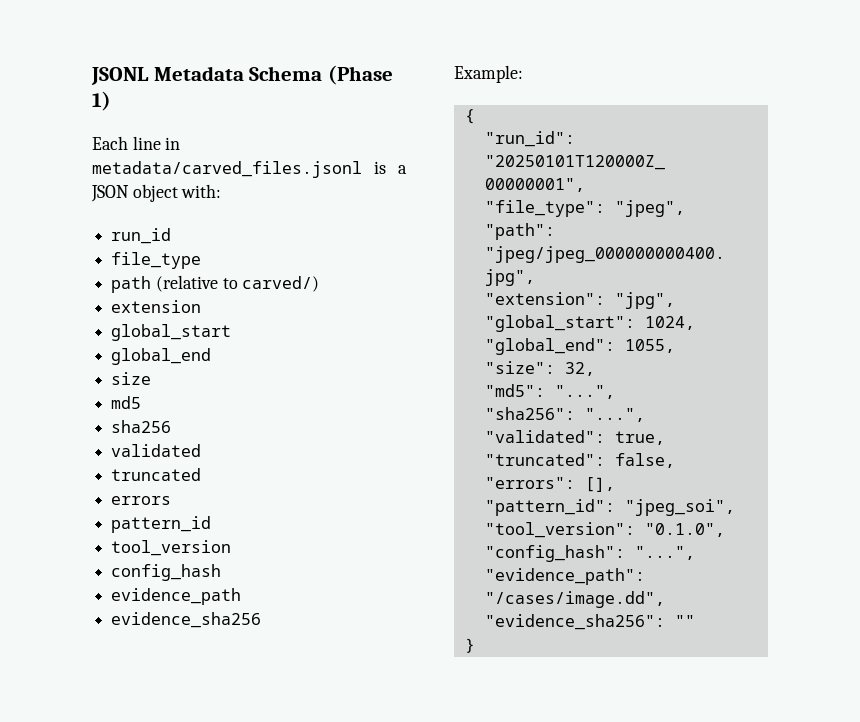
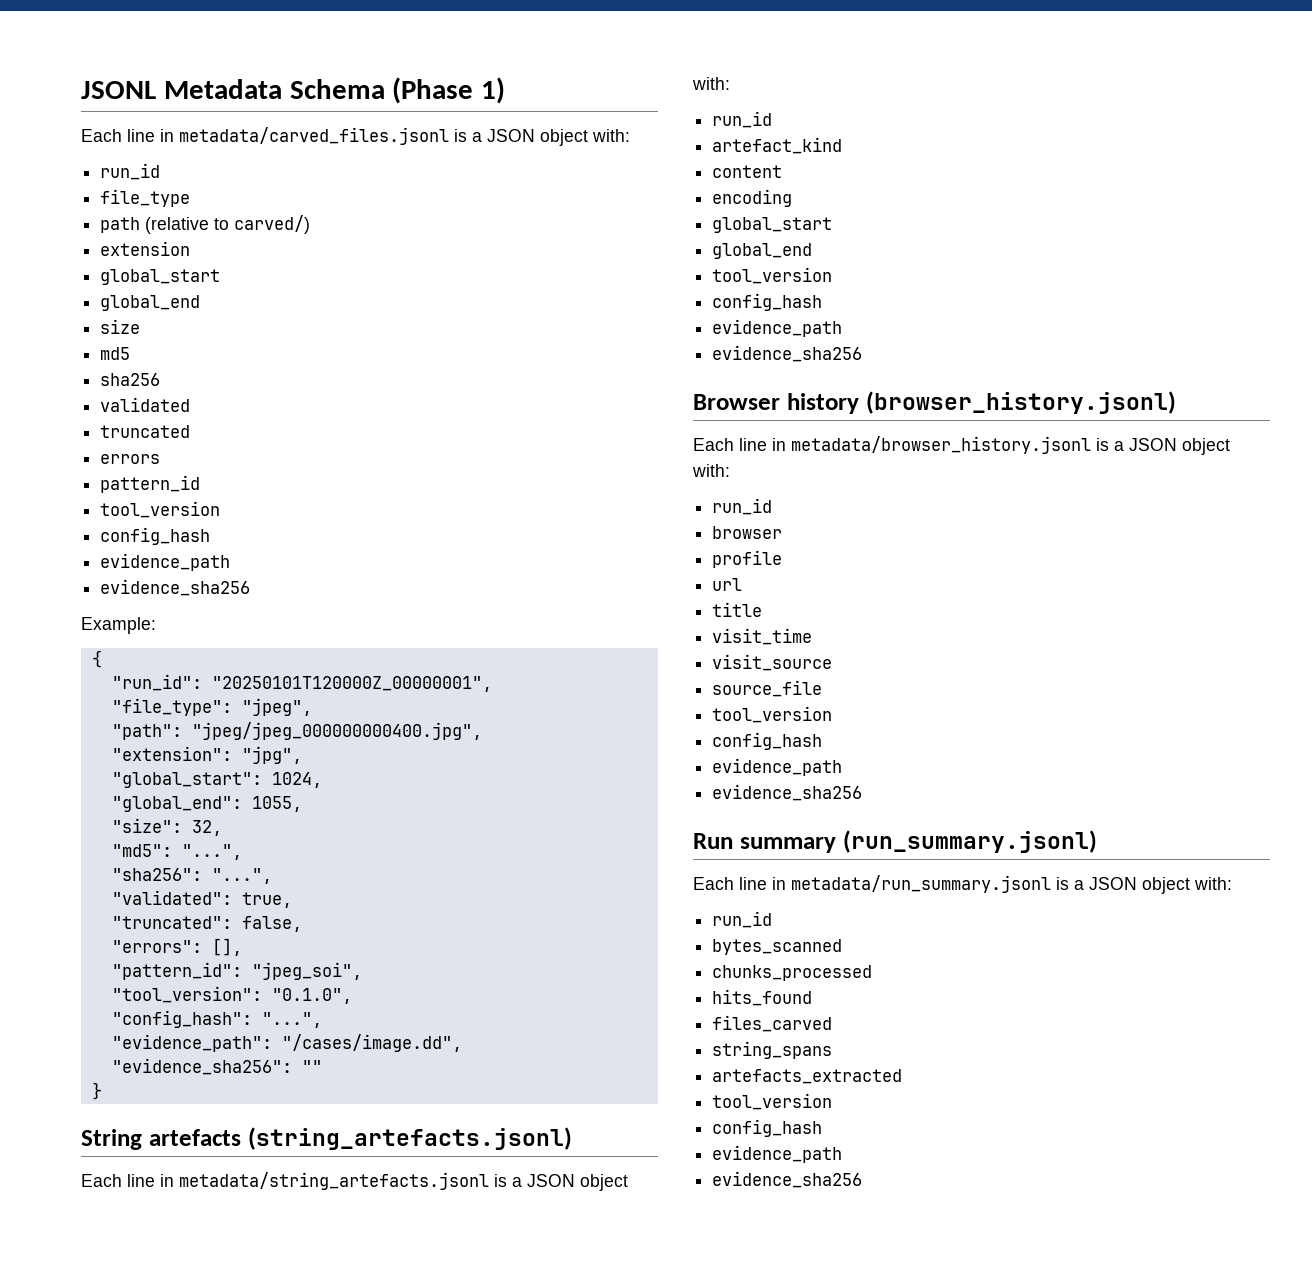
(475, 645) none -> [81,1127,572,1150] [81,1172,628,1191] [692,77,730,90] [712,111,773,128] [712,137,843,154] [712,165,783,178] [712,189,793,207] [712,217,833,233] [712,243,813,259] [712,267,833,284] [712,293,823,311] [712,319,843,337] [712,345,863,362] [693,391,1176,414] [693,436,1230,455] [692,464,730,477] [712,498,773,515] [712,526,783,539] [712,550,783,568] [712,578,743,591] [712,602,763,617] [712,628,813,645] [712,654,833,671] [712,680,823,697] [712,706,833,723] [712,732,823,750] [712,758,843,776] [712,784,863,801] [693,830,1097,853] [693,875,1232,894] [712,911,773,928] [712,939,843,955] [712,965,873,981] [712,989,813,1006] [712,1015,833,1032] [712,1041,833,1059] [712,1069,903,1084] [712,1093,833,1110] [712,1119,823,1137] [712,1145,843,1163] [712,1171,863,1188] // String artefacts (string_artefacts.jsonl) // Each line in metadata/string_artefacts.jsonl is a JSON object with: // run_id // artefact_kind // content // encoding // global_start // global_end // tool_version // config_hash // evidence_path // evidence_sha256 // Browser history (browser_history.jsonl) // Each line in metadata/browser_history.jsonl is a JSON object with: // run_id // browser // profile // url // title // visit_time // visit_source // source_file // tool_version // config_hash // evidence_path // evidence_sha256 // Run summary (run_summary.jsonl) // Each line in metadata/run_summary.jsonl is a JSON object with: // run_id // bytes_scanned // chunks_processed // hits_found // files_carved // string_spans // artefacts_extracted // tool_version // config_hash // evidence_path // evidence_sha256

